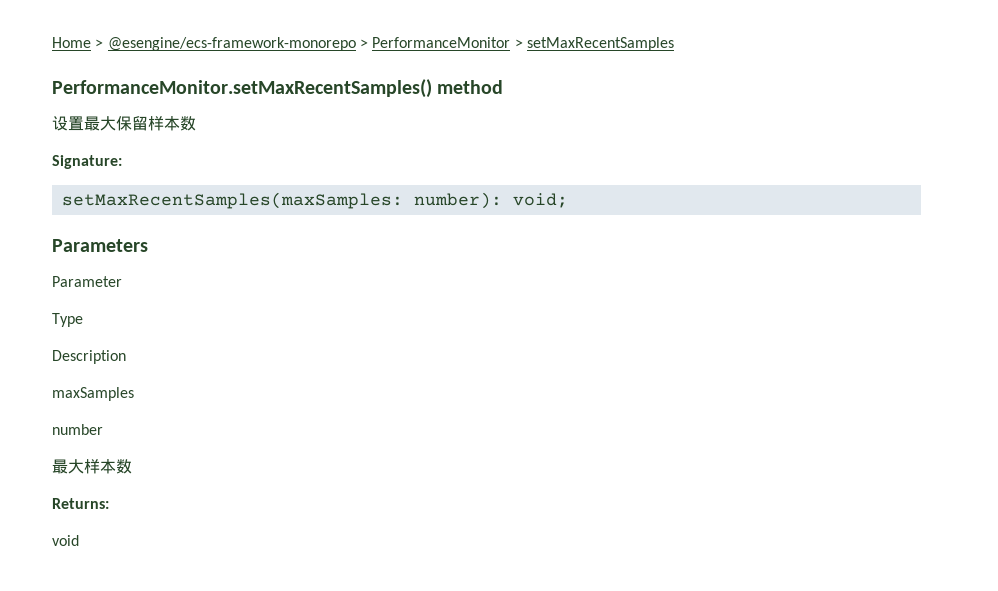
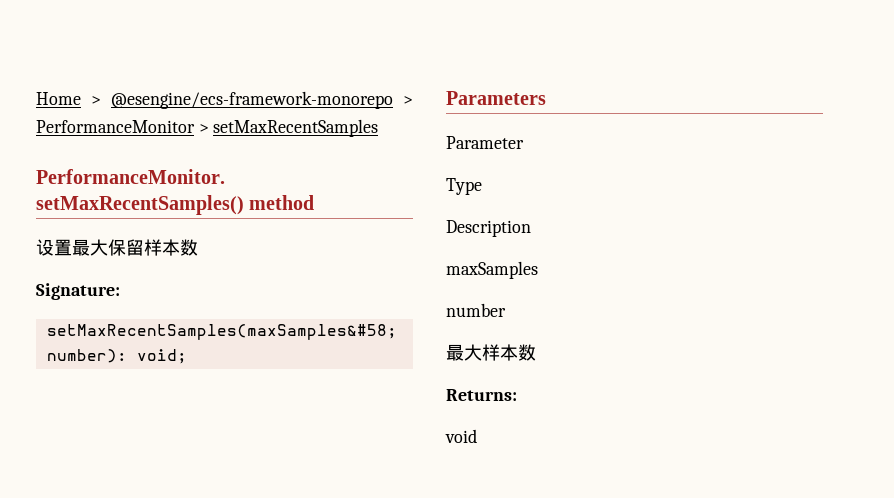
[61,192,403,209] setMaxRecentSamples(maxSamples: -> [46,324,397,340] setMaxRecentSamples(maxSamples&#58;

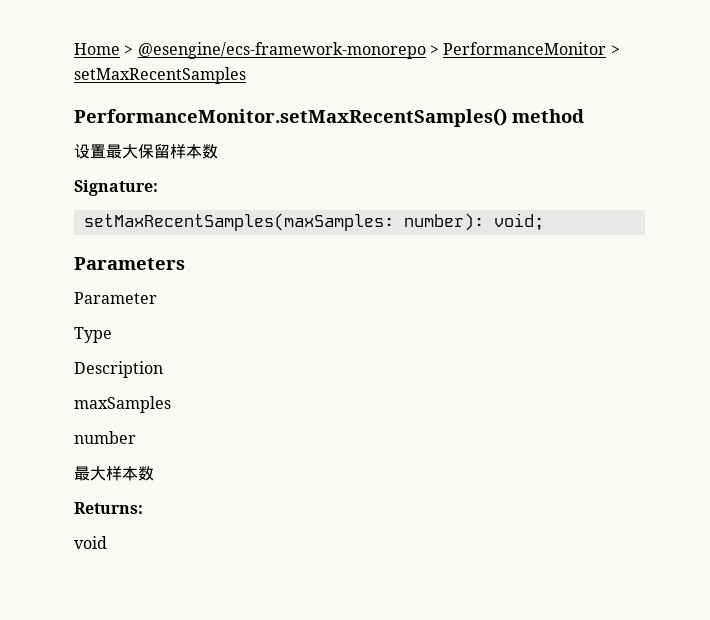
[46,324,397,340] setMaxRecentSamples(maxSamples&#58; -> [83,213,394,231] setMaxRecentSamples(maxSamples:

